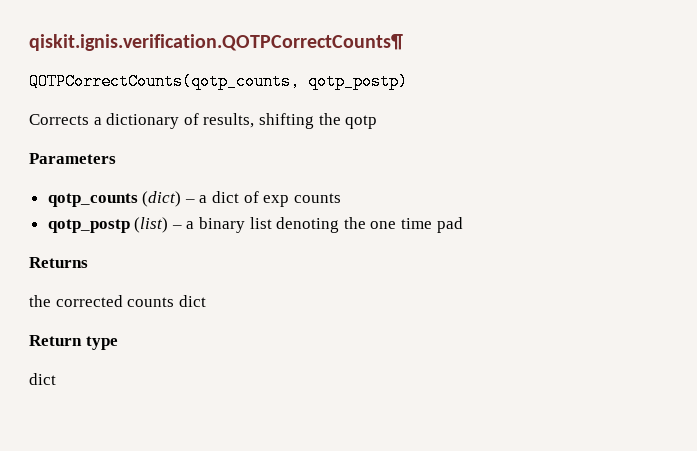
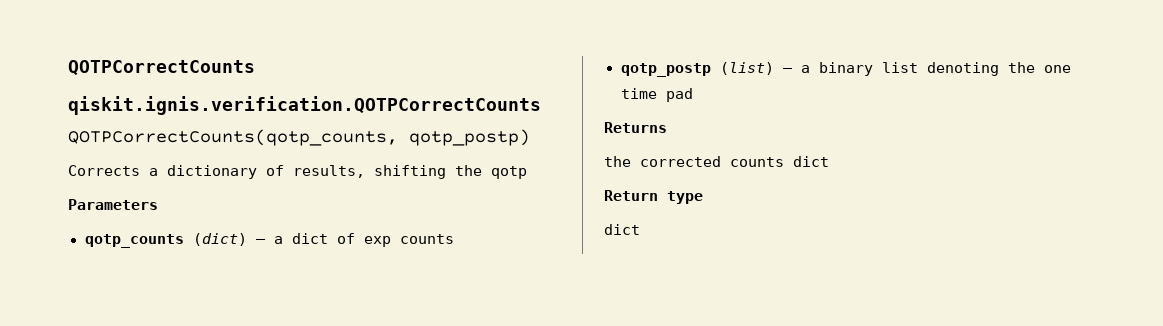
[29,34,403,51] qiskit.ignis.verification.QOTPCorrectCounts¶ -> [68,60,255,75] [68,96,541,115] QOTPCorrectCounts // qiskit.ignis.verification.QOTPCorrectCounts

